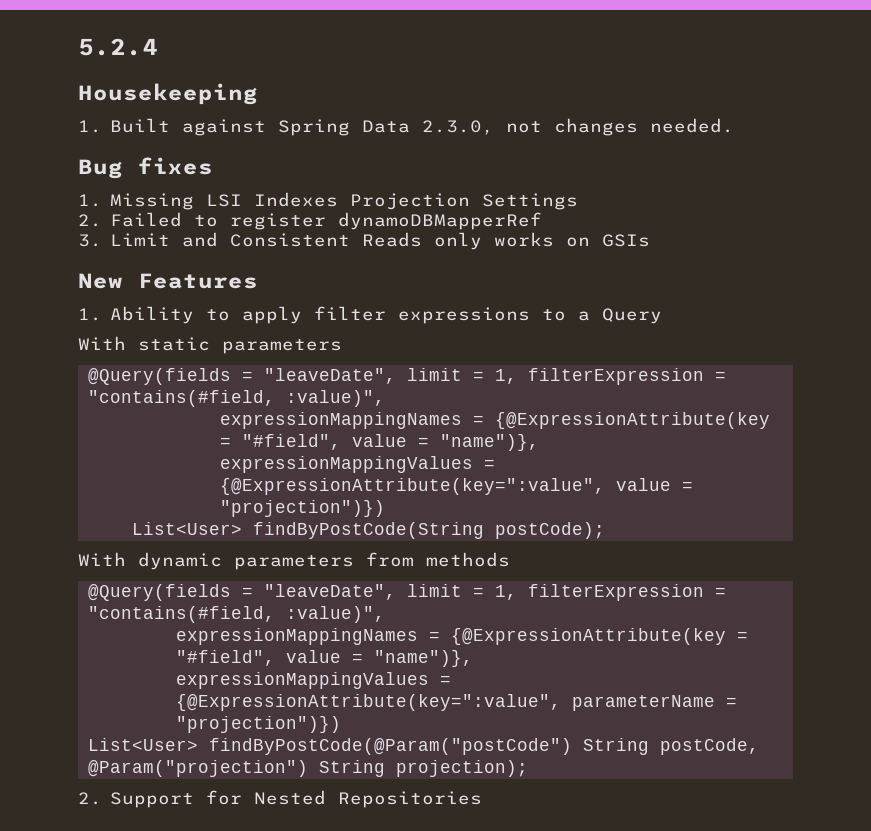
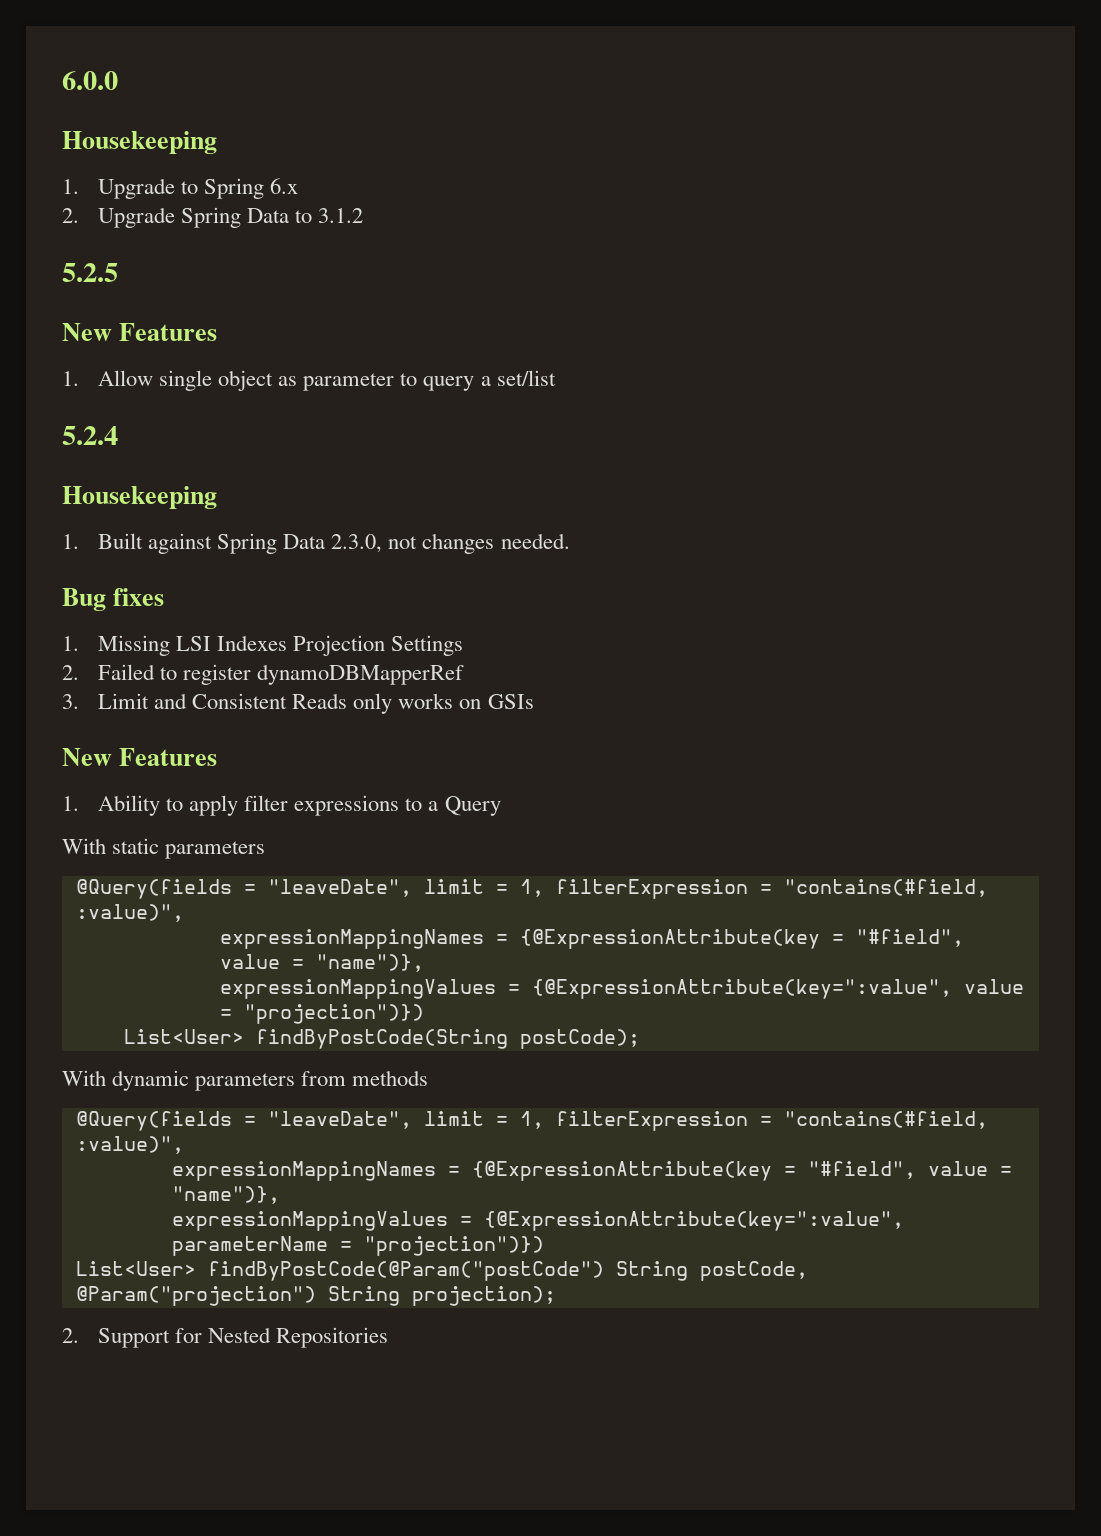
(78, 47) none -> [62,71,118,90] [62,131,217,154] [62,178,299,199] [62,207,364,228] [62,263,118,282] [62,323,218,341] [62,370,556,391] 6.0.0 // Housekeeping // 1. Upgrade to Spring 6.x // 2. Upgrade Spring Data to 3.1.2 // 5.2.5 // New Features // 1. Allow single object as parameter to query a set/list //

